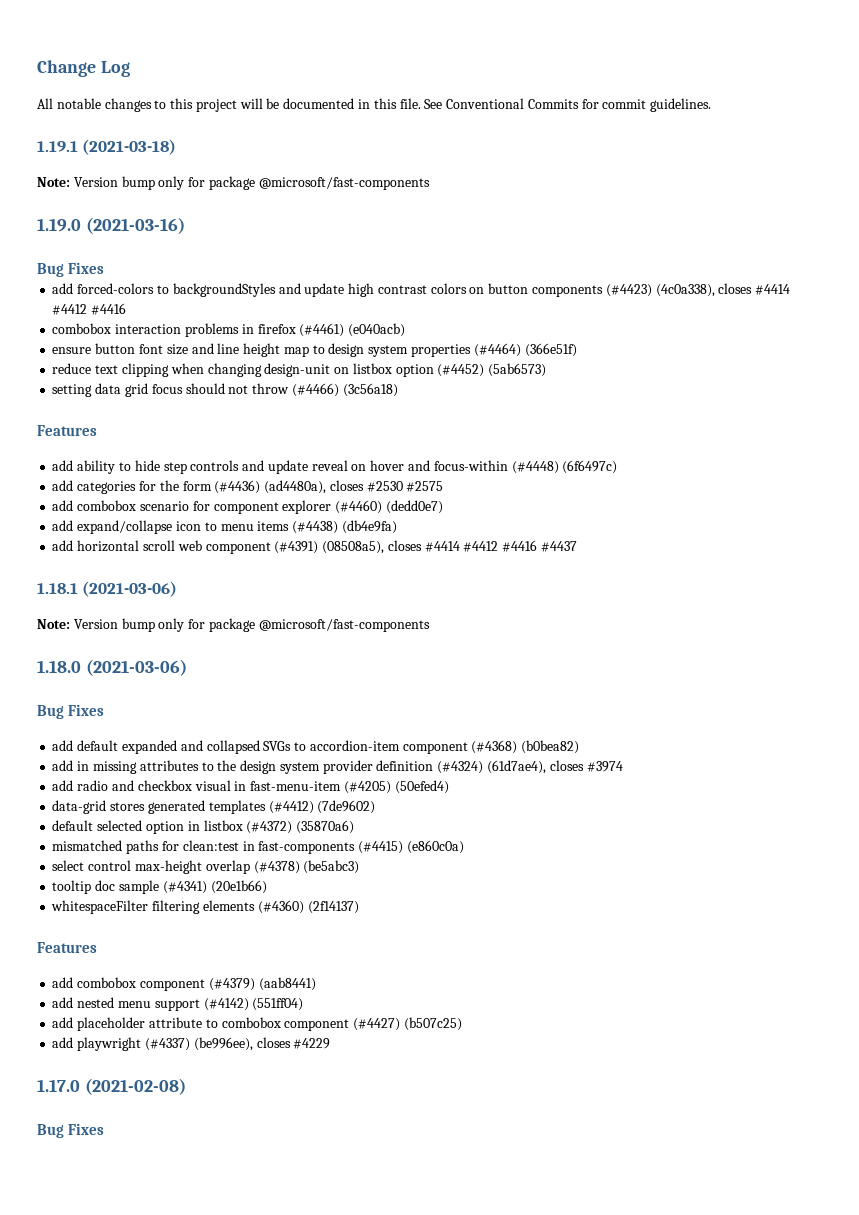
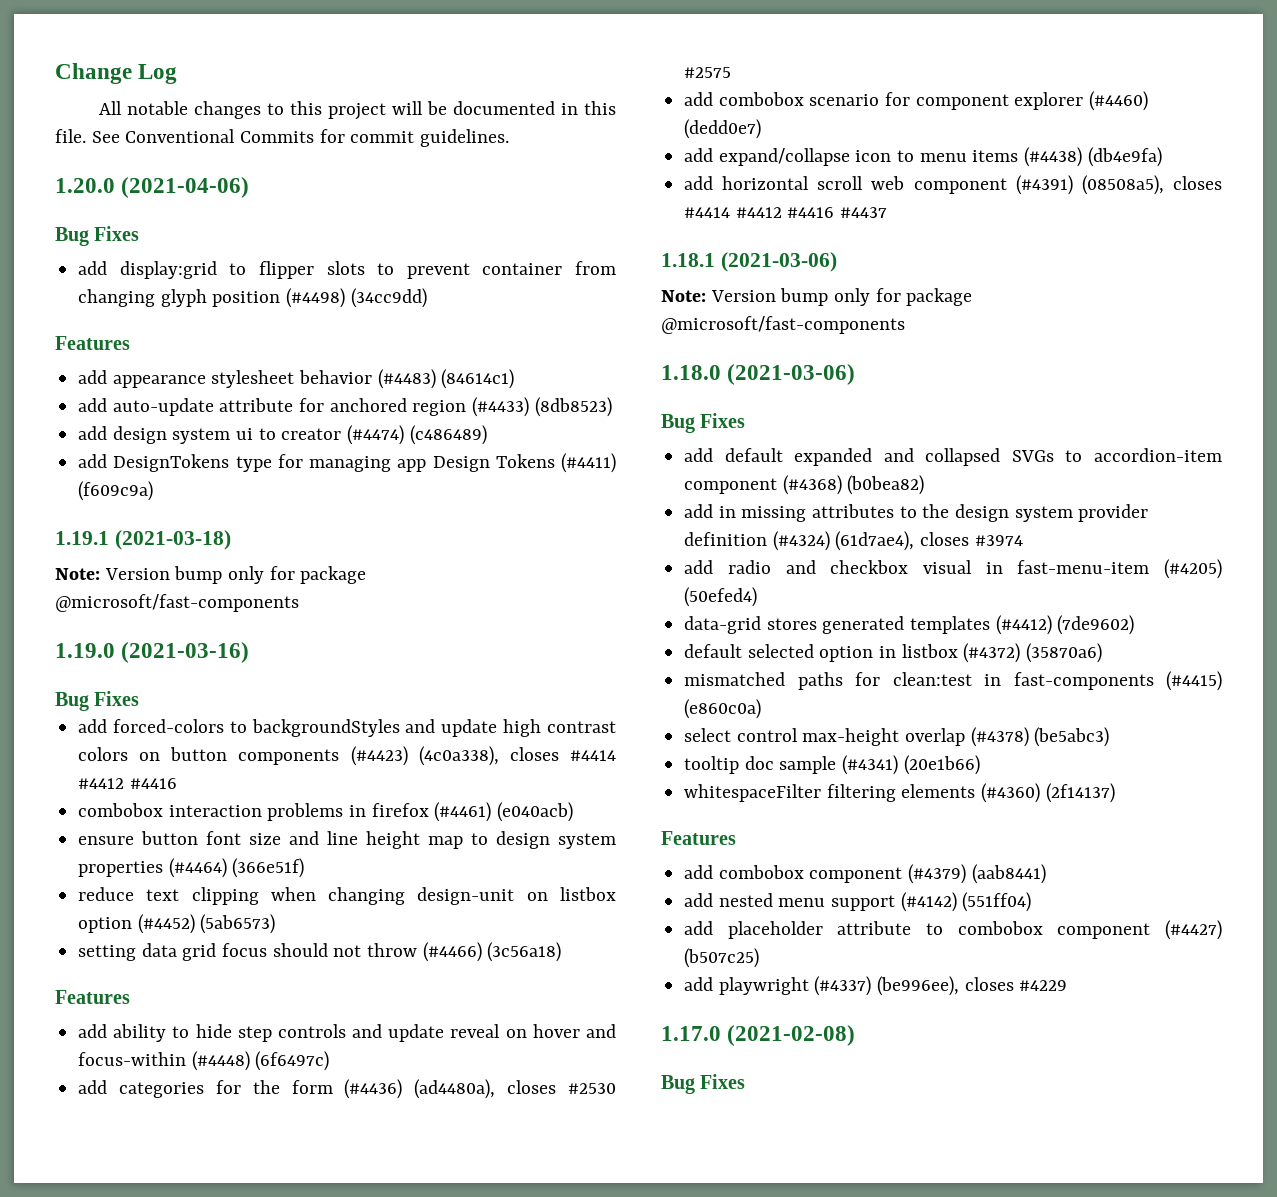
(712, 105) none -> [55,177,250,198] [55,226,140,246] [78,261,616,279] [78,288,427,308] [55,336,130,350] [78,369,515,389] [78,397,612,417] [78,425,487,445] [78,453,616,473] [78,481,154,501] // 1.20.0 (2021-04-06) // Bug Fixes // add display:grid to flipper slots to prevent container from changing glyph position (#4498) (34cc9dd) // Features // add appearance stylesheet behavior (#4483) (84614c1) // add auto-update attribute for anchored region (#4433) (8db8523) // add design system ui to creator (#4474) (c486489) // add DesignTokens type for managing app Design Tokens (#4411) (f609c9a)

